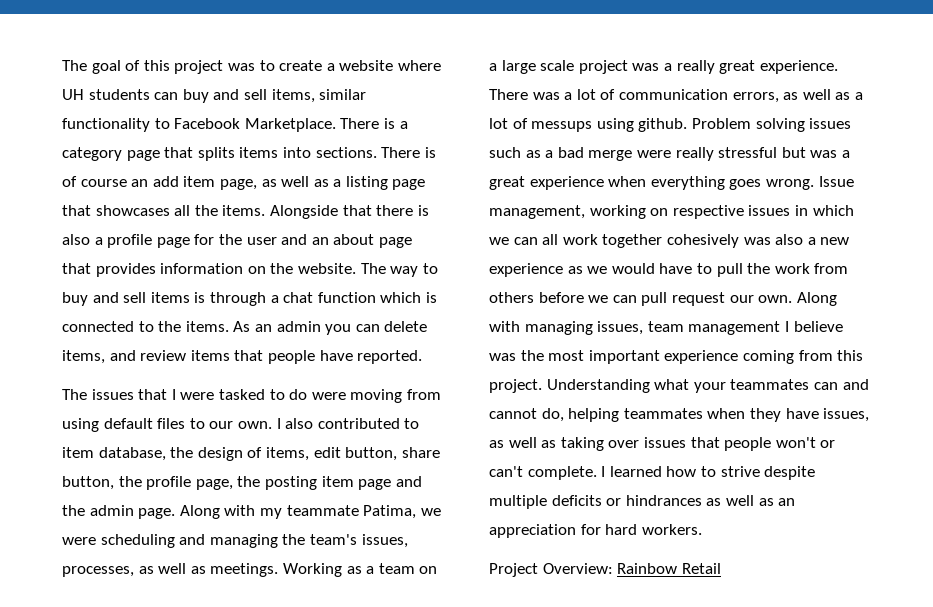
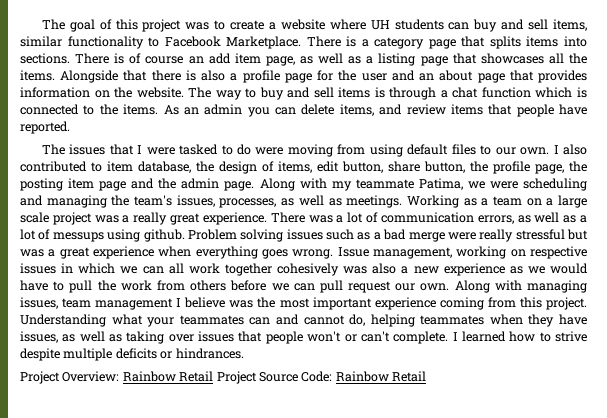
[625,495,796,506] [489,524,702,538] hindrances as well as an appreciation for hard workers. -> [175,348,244,359] hindrances.
(721, 568) none -> [216,371,426,384] Project Source Code: Rainbow Retail

